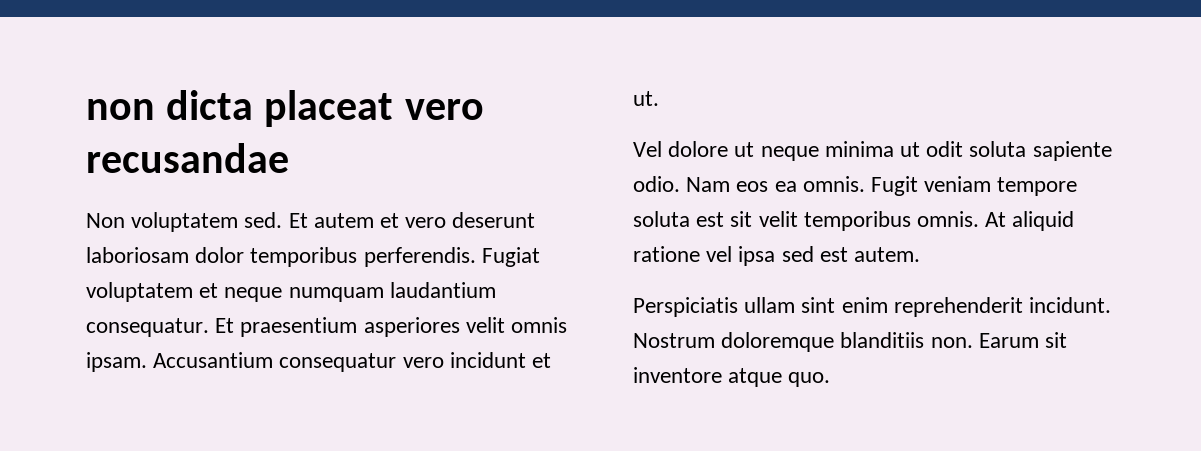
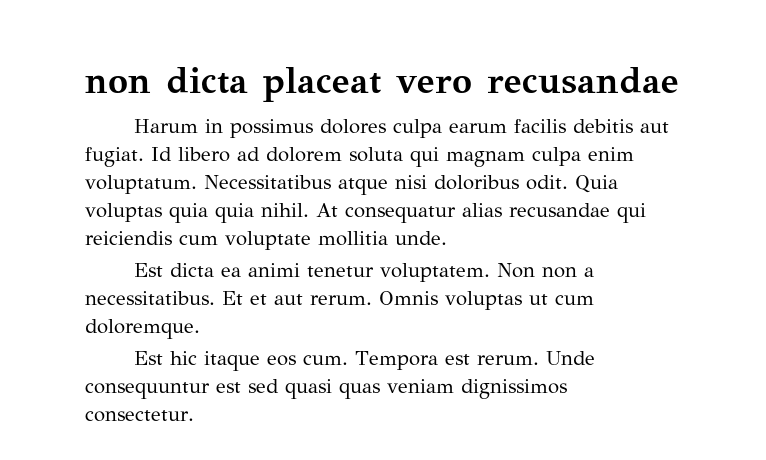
[86,212,536,232] [86,247,540,267] [86,282,496,302] [86,317,568,337] [86,352,552,372] [633,91,659,106] [633,141,1112,161] [633,176,1078,196] [633,211,1075,231] [633,246,921,266] [633,297,1112,317] [633,332,1068,352] [633,367,831,387] Non voluptatem sed. Et autem et vero deserunt laboriosam dolor temporibus perferendis. Fugiat voluptatem et neque numquam laudantium consequatur. Et praesentium asperiores velit omnis ipsam. Accusantium consequatur vero incidunt et ut. // Vel dolore ut neque minima ut odit soluta sapiente odio. Nam eos ea omnis. Fugit veniam tempore soluta est sit velit temporibus omnis. At aliquid ratione vel ipsa sed est autem. // Perspiciatis ullam sint enim reprehenderit incidunt. Nostrum doloremque blanditiis non. Earum sit inventore atque quo. -> [133,119,669,138] [85,147,634,167] [85,175,618,195] [85,203,646,223] [85,231,447,250] [133,263,594,282] [85,291,594,310] [85,319,200,339] [133,351,595,371] [85,379,567,399] [85,410,194,422] Harum in possimus dolores culpa earum facilis debitis aut fugiat. Id libero ad dolorem soluta qui magnam culpa enim voluptatum. Necessitatibus atque nisi doloribus odit. Quia voluptas quia quia nihil. At consequatur alias recusandae qui reiciendis cum voluptate mollitia unde. // Est dicta ea animi tenetur voluptatem. Non non a necessitatibus. Et et aut rerum. Omnis voluptas ut cum doloremque. // Est hic itaque eos cum. Tempora est rerum. Unde consequuntur est sed quasi quas veniam dignissimos consectetur.

